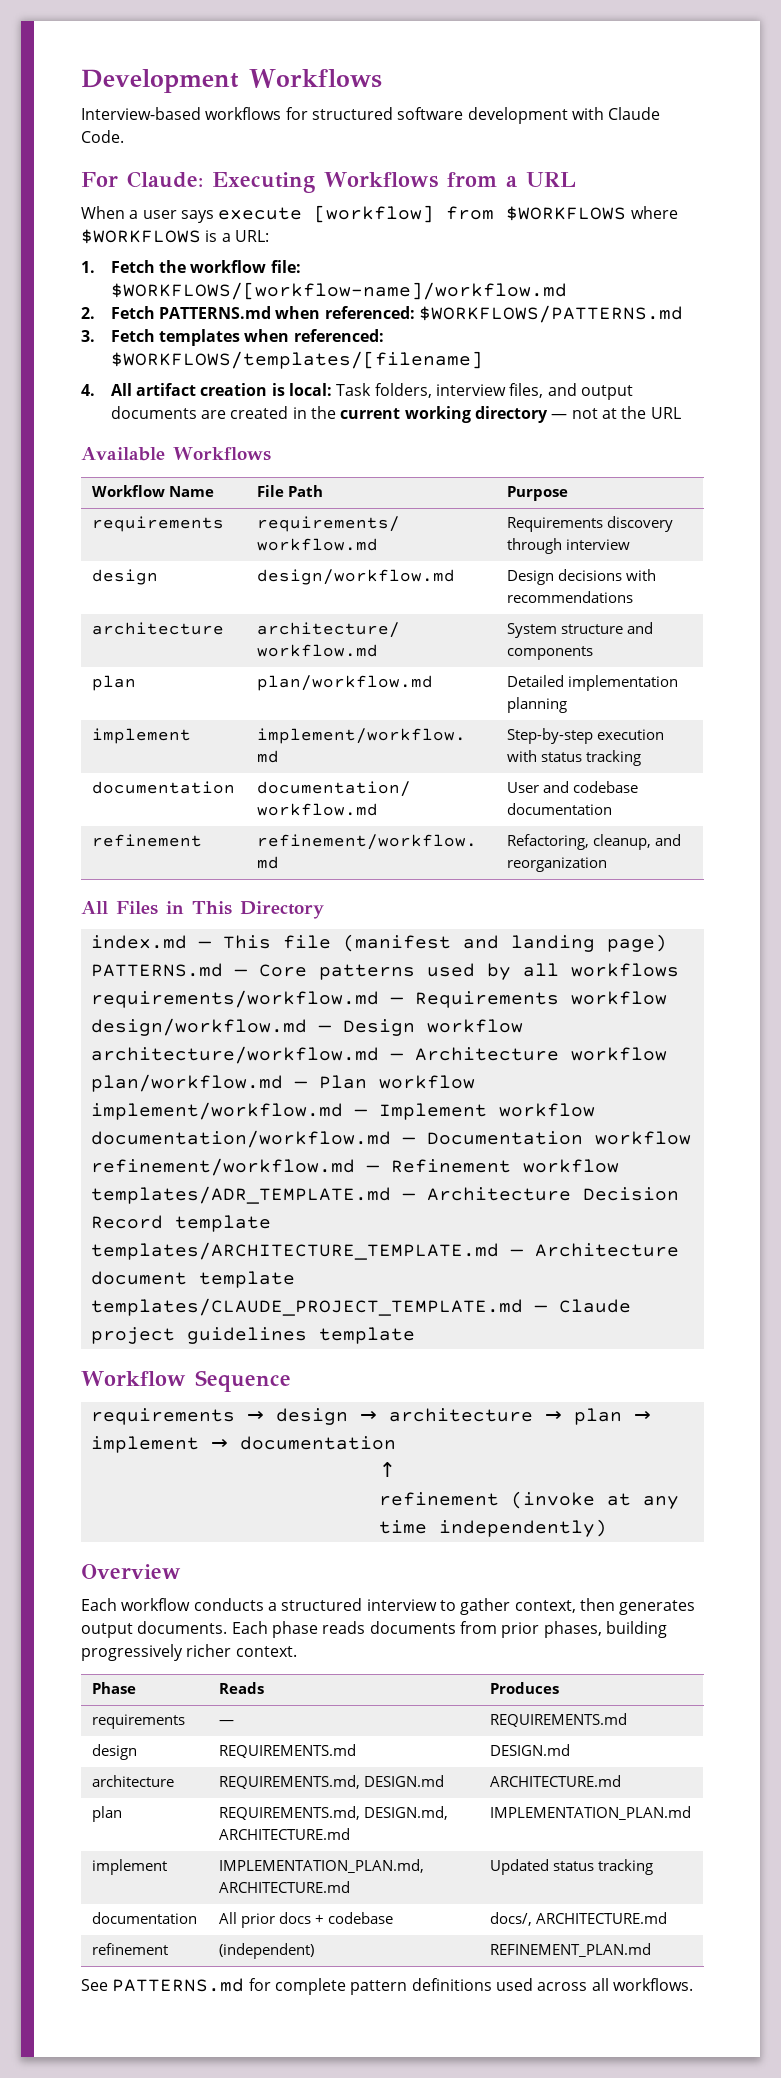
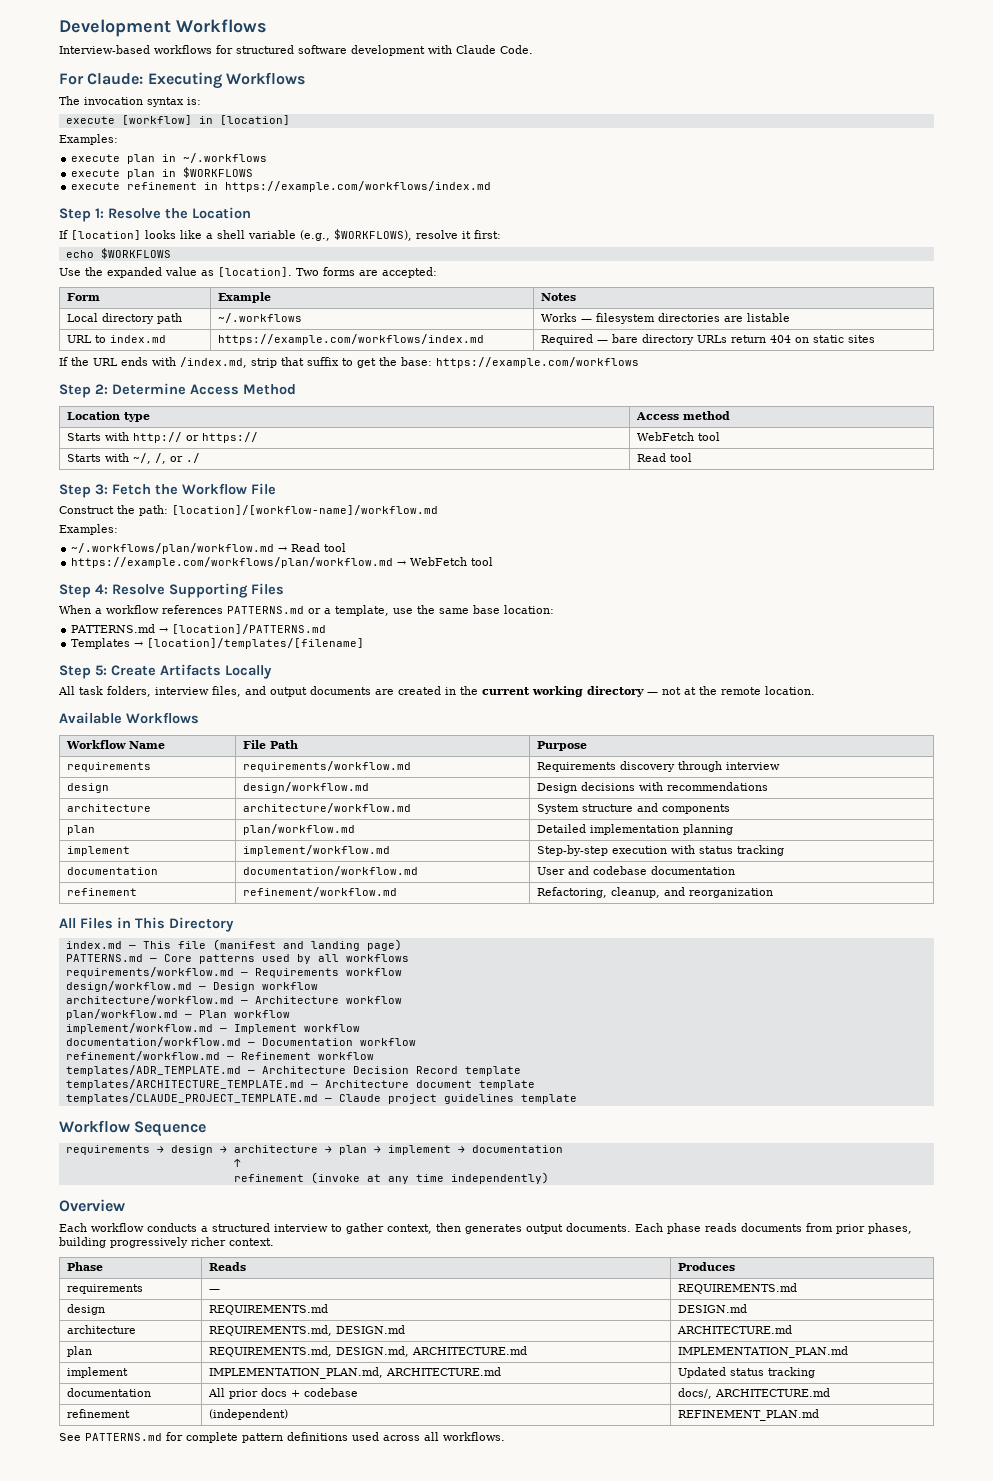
[446,172,576,187] [81,205,678,223] [81,229,269,244] [81,260,301,273] [110,282,567,300] [81,305,684,323] [81,329,384,346] [110,351,483,369] [81,383,372,396] from a URL // When a user says execute [workflow] from $WORKFLOWS where $WORKFLOWS is a URL: // 1. Fetch the workflow file: $WORKFLOWS/[workflow-name]/workflow.md // 2. Fetch PATTERNS.md when referenced: $WORKFLOWS/PATTERNS.md // 3. Fetch templates when referenced: $WORKFLOWS/templates/[filename] // 4. All artifact creation is local: Task -> [59,96,201,107] [65,115,290,125] [59,134,118,145] [71,153,268,164] [71,167,254,179] [71,181,492,192] [59,207,251,222] [59,229,501,241] [65,248,171,259] [59,267,437,278] [67,293,101,301] [218,292,272,303] [541,293,577,301] [67,313,183,324] [218,313,303,323] [541,313,791,324] [67,335,167,343] [218,334,485,345] [541,334,876,345] [59,357,639,368] [59,383,296,398] [67,411,151,422] [636,411,731,420] [67,432,259,443] [637,432,721,441] [67,453,201,464] [637,453,693,462] [59,483,276,498] [59,505,438,516] [59,524,118,535] [71,543,347,554] [71,557,494,568] [59,583,284,598] [59,605,554,616] [71,624,327,634] [71,638,365,649] [59,664,272,679] [58,686,103,695] // The invocation syntax is: // execute [workflow] in [location] // Examples: // execute plan in ~/.workflows // execute plan in $WORKFLOWS // execute refinement in https://example.com/workflows/index.md // Step 1: Resolve the Location // If [location] looks like a shell variable (e.g., $WORKFLOWS), resolve it first: // echo $WORKFLOWS // Use the expanded value as [location]. Two forms are accepted: // Form | Example | Notes // Local directory path | ~/.workflows | Works — filesystem directories are listable // URL to index.md | https://example.com/workflows/index.md | Required — bare directory URLs return 404 on static sites // If the URL ends with /index.md, strip that suffix to get the base: https://example.com/workflows // Step 2: Determine Access Method // Location type | Access method // Starts with http:// or https:// | WebFetch tool // Starts with ~/, /, or ./ | Read tool // Step 3: Fetch the Workflow File // Construct the path: [location]/[workflow-name]/workflow.md // Examples: // ~/.workflows/plan/workflow.md → Read tool // https://example.com/workflows/plan/workflow.md → WebFetch tool // Step 4: Resolve Supporting Files // When a workflow references PATTERNS.md or a template, use the same base location: // PATTERNS.md → [location]/PATTERNS.md // Templates → [location]/templates/[filename] // Step 5: Create Artifacts Locally // All task
[650,407,681,419] URL -> [721,686,815,695] remote location.

